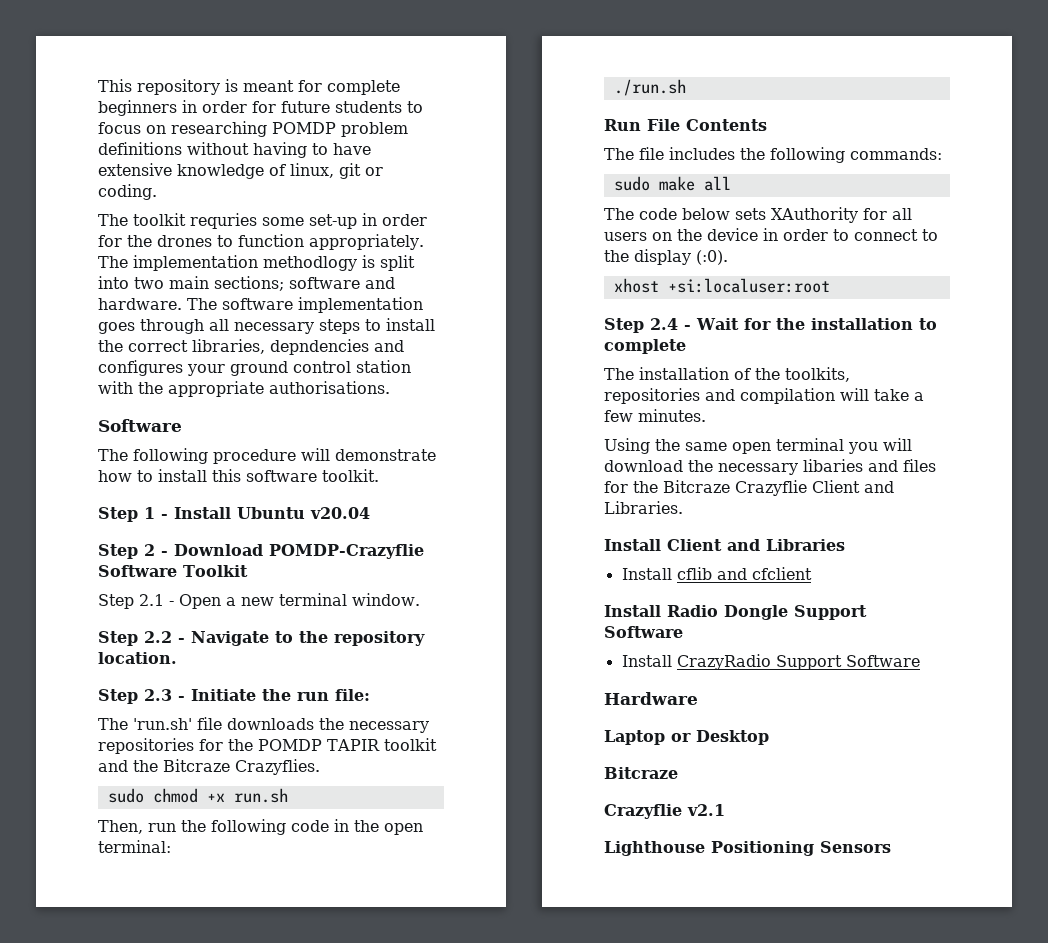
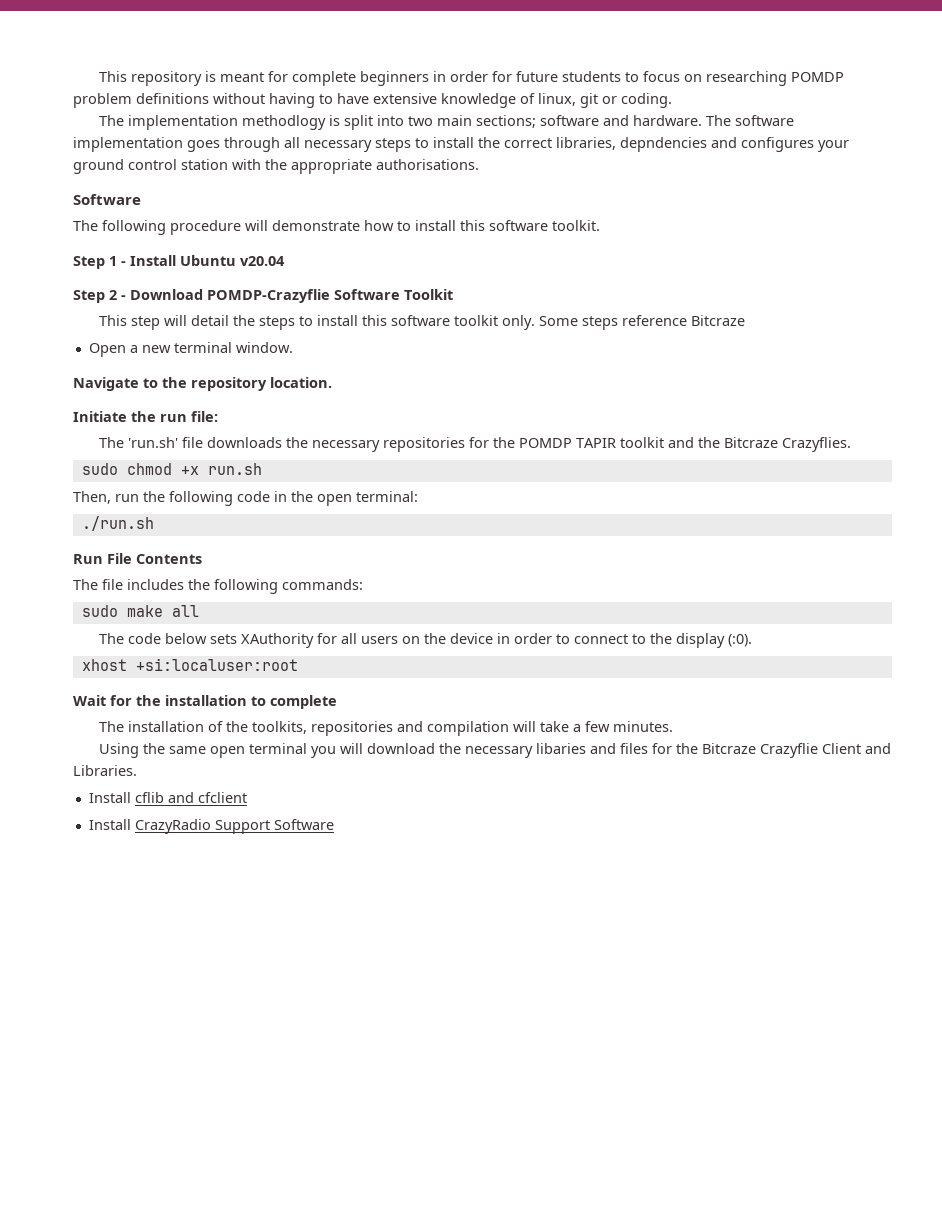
[133,213,427,229] [98,234,424,250] [98,256,128,268] toolkit requries some set-up in order for the drones to function appropriately. The -> (124, 120) none
[98,594,174,609] Step 2.1 - -> [98,315,745,330] This step will detail the steps to install this software toolkit only. Some steps reference Bitcraze //
[98,631,185,646] Step 2.2 - -> (293, 347) none
[98,689,185,704] Step 2.3 - -> (332, 382) none
[604,318,691,333] Step 2.4 - -> (298, 664) none
[604,539,845,551] // Install Client and Libraries -> (137, 770) none
[604,605,867,620] [604,626,683,638] // Install Radio Dongle Support Software -> (247, 797) none
[604,692,698,705] [604,730,769,745] [604,767,678,779] [604,804,725,819] [604,841,891,856] // Hardware // Laptop or Desktop // Bitcraze // Crazyflie v2.1 // Lighthouse Positioning Sensors -> (334, 824) none

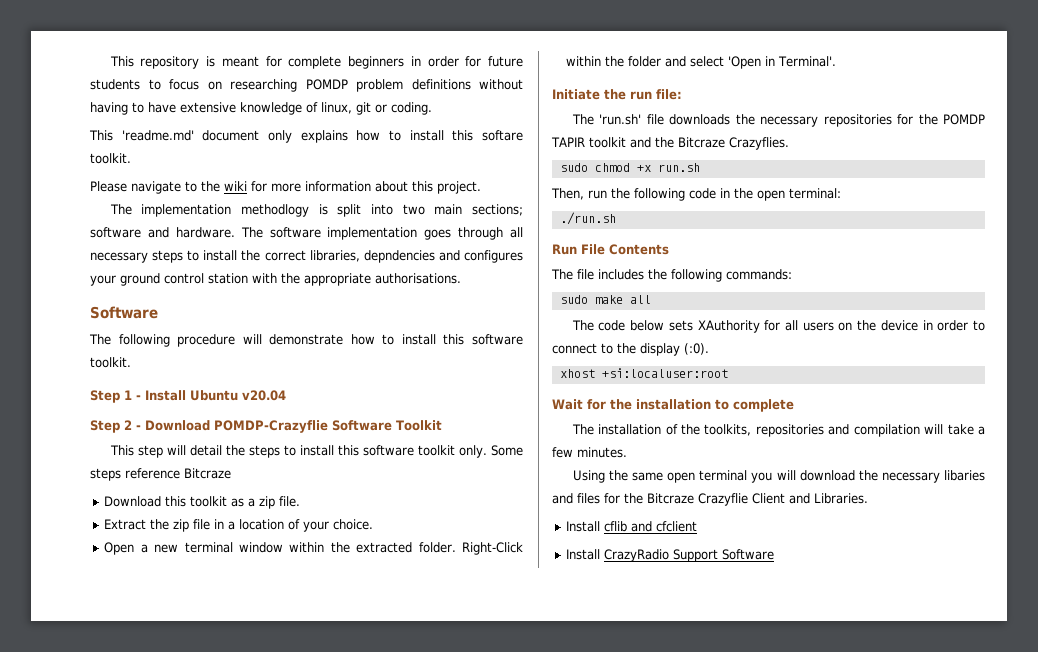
(672, 100) none -> [89,130,523,143] [90,153,131,164] [90,181,481,194] // This 'readme.md' document only explains how to install this softare toolkit. // Please navigate to the wiki for more information about this project.
[88,342,293,357] [73,377,332,391] Open a new terminal window. // Navigate to the repository location. -> [104,496,301,509] [104,519,374,532] [104,542,523,555] [566,56,837,69] Download this toolkit as a zip file. // Extract the zip file in a location of your choice. // Open a new terminal window within the extracted folder. Right-Click within the folder and select 'Open in Terminal'.

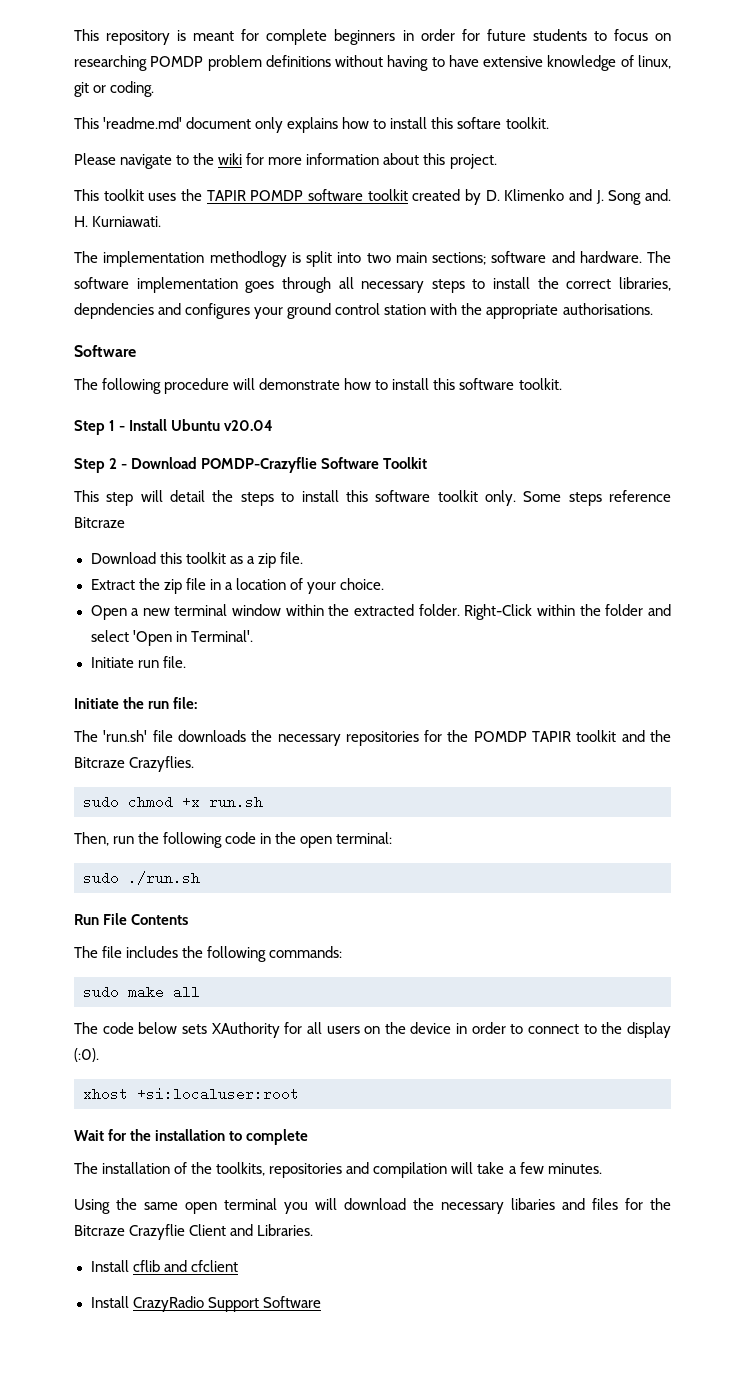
(481, 187) none -> [74,189,671,205] [74,216,162,227] // This toolkit uses the TAPIR POMDP software toolkit created by D. Klimenko and J. Song and. H. Kurniawati.
(837, 61) none -> [90,656,186,668] // Initiate run file.
(841, 193) none -> [83,871,119,885] sudo

